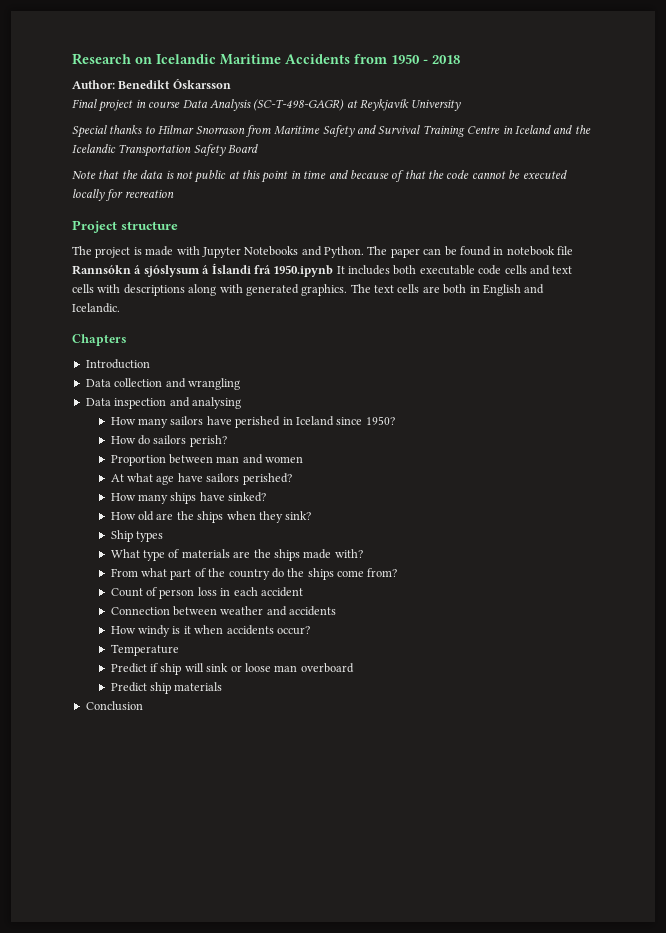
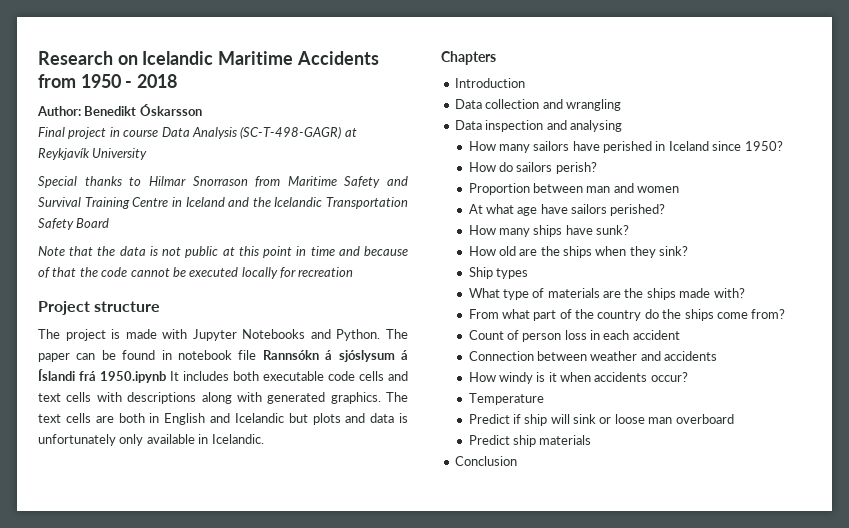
(545, 289) none -> [234,413,408,425] [38,434,209,446] Icelandic but plots and data is unfortunately only available in
[228,492,267,502] sinked? -> [596,225,630,235] sunk?

